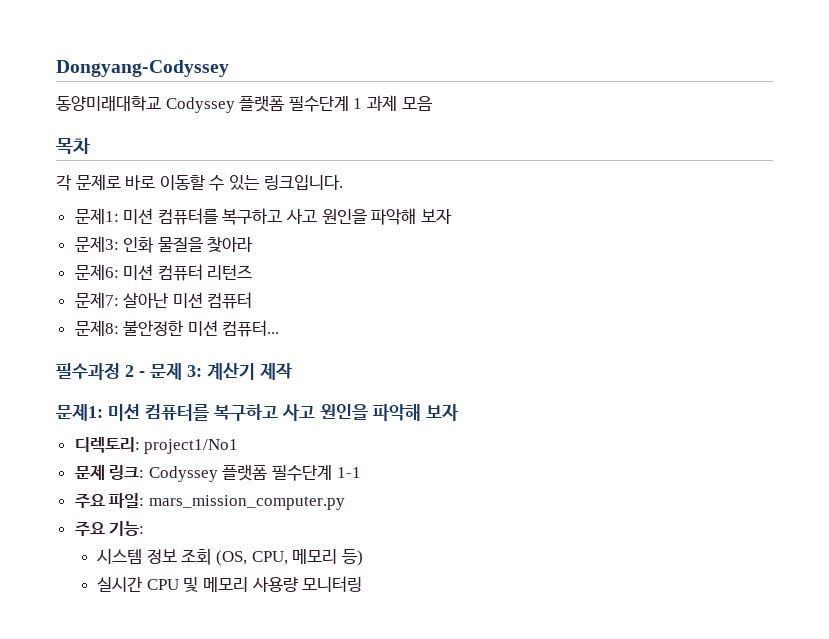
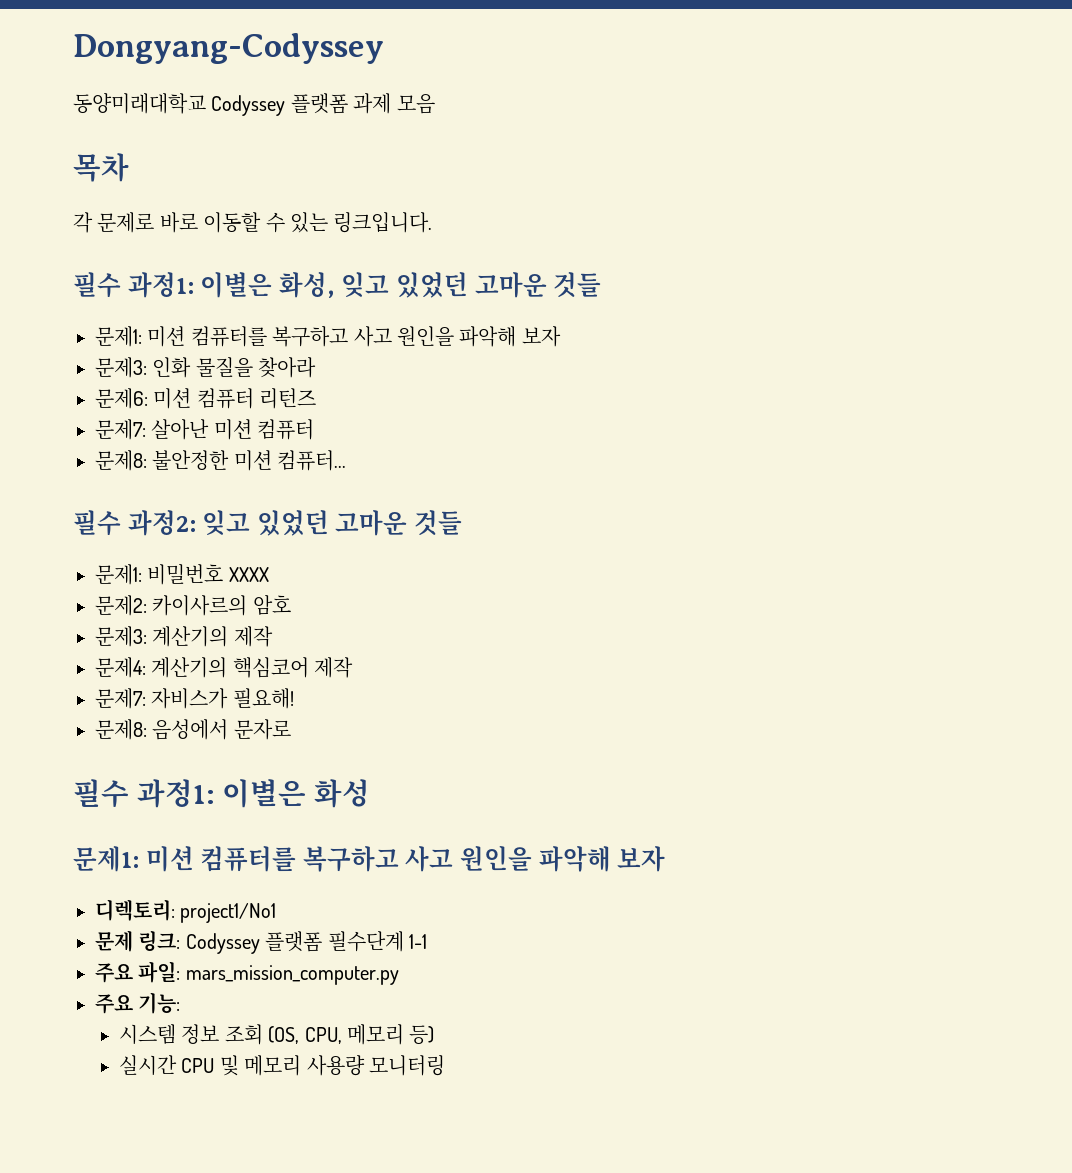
[288,96,363,112] 필수단계 1 -> (348, 103) none
(343, 182) none -> [73,272,602,298] // 필수 과정1: 이별은 화성, 잊고 있었던 고마운 것들
[56,363,292,380] 필수과정 2 - 문제 3: 계산기 제작 -> [73,510,463,536] [95,564,269,585] [95,594,291,616] [95,626,273,647] [95,657,354,678] [95,688,294,709] [95,719,291,740] [73,779,371,808] 필수 과정2: 잊고 있었던 고마운 것들 // 문제1: 비밀번호 XXXX // 문제2: 카이사르의 암호 // 문제3: 계산기의 제작 // 문제4: 계산기의 핵심코어 제작 // 문제7: 자비스가 필요해! // 문제8: 음성에서 문자로 // 필수 과정1: 이별은 화성

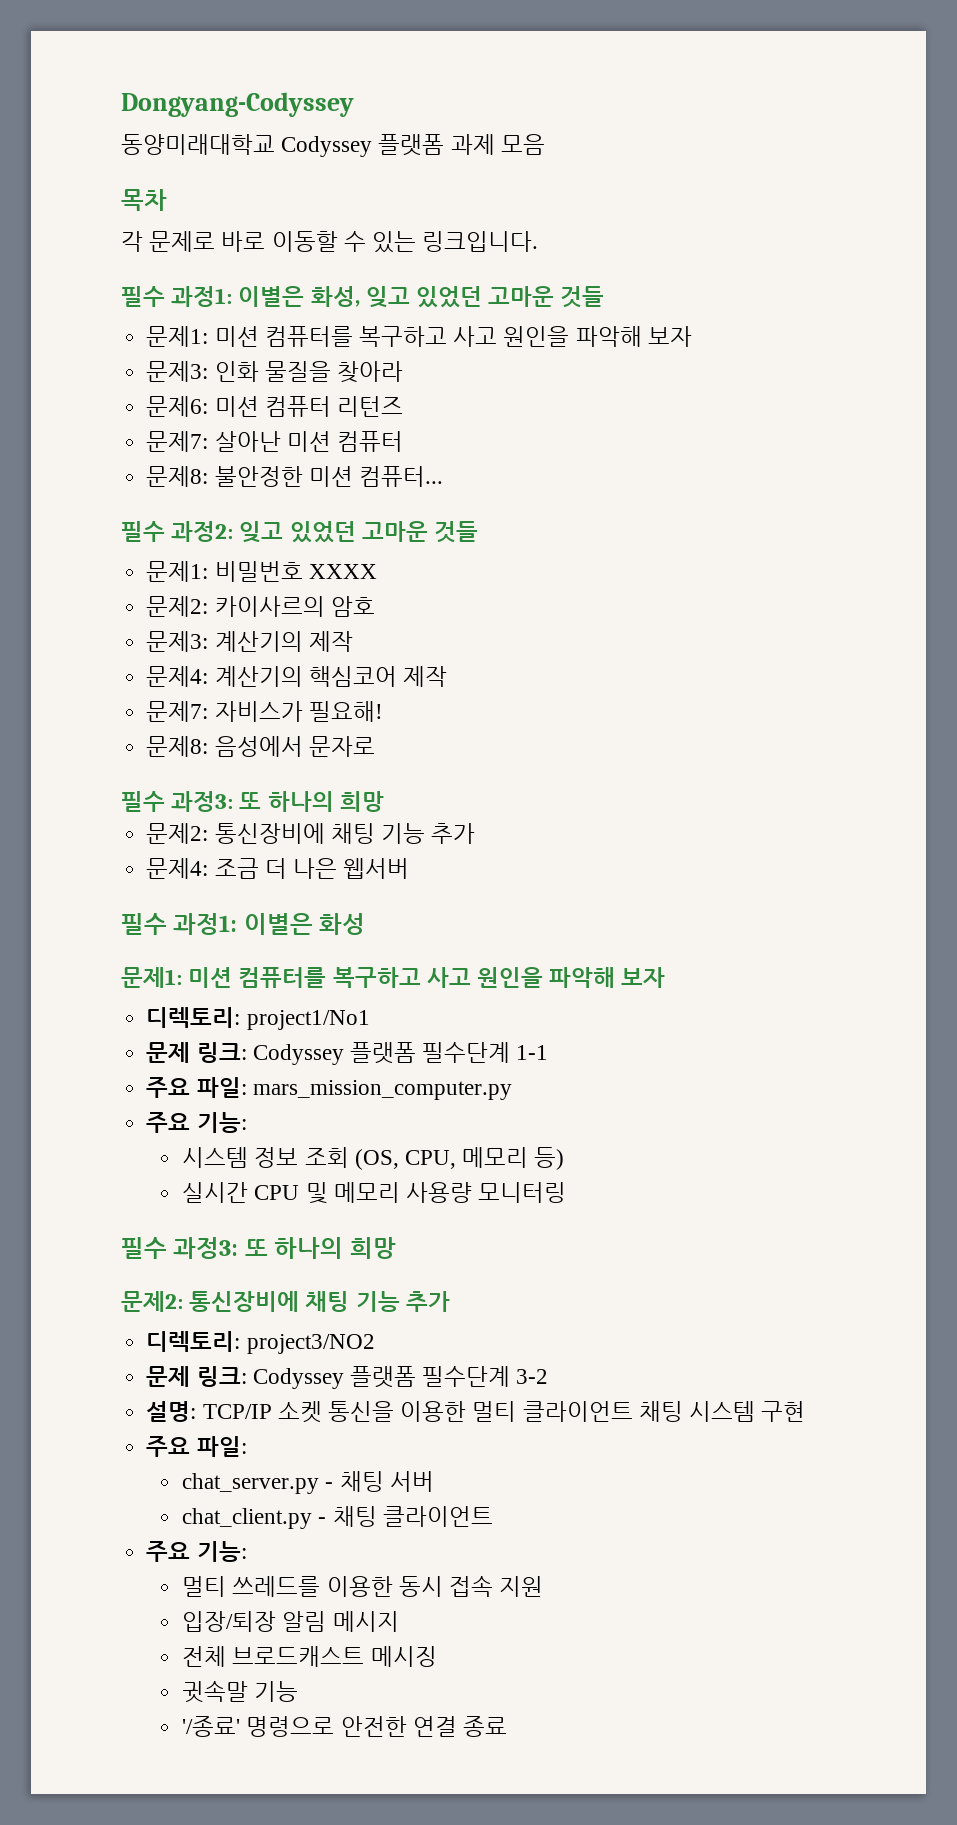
(291, 729) none -> [121,791,384,812] [146,823,476,844] [146,858,410,879] // 필수 과정3: 또 하나의 희망 // 문제2: 통신장비에 채팅 기능 추가 // 문제4: 조금 더 나은 웹서버
(446, 1065) none -> [121,1237,396,1259] [121,1291,450,1312] [146,1331,375,1354] [146,1366,549,1389] [146,1401,806,1423] [146,1436,247,1457] [182,1471,434,1494] [182,1506,493,1529] [146,1541,247,1562] [182,1575,544,1597] [182,1611,399,1632] [182,1646,437,1667] [182,1680,299,1703] [182,1716,508,1737] // 필수 과정3: 또 하나의 희망 // 문제2: 통신장비에 채팅 기능 추가 // 디렉토리: project3/NO2 // 문제 링크: Codyssey 플랫폼 필수단계 3-2 // 설명: TCP/IP 소켓 통신을 이용한 멀티 클라이언트 채팅 시스템 구현 // 주요 파일: // chat_server.py - 채팅 서버 // chat_client.py - 채팅 클라이언트 // 주요 기능: // 멀티 쓰레드를 이용한 동시 접속 지원 // 입장/퇴장 알림 메시지 // 전체 브로드캐스트 메시징 // 귓속말 기능 // '/종료' 명령으로 안전한 연결 종료

